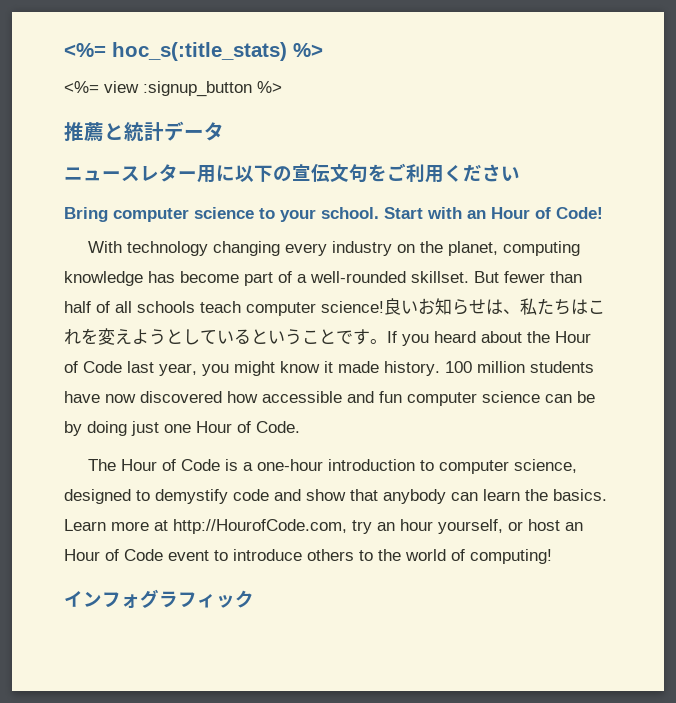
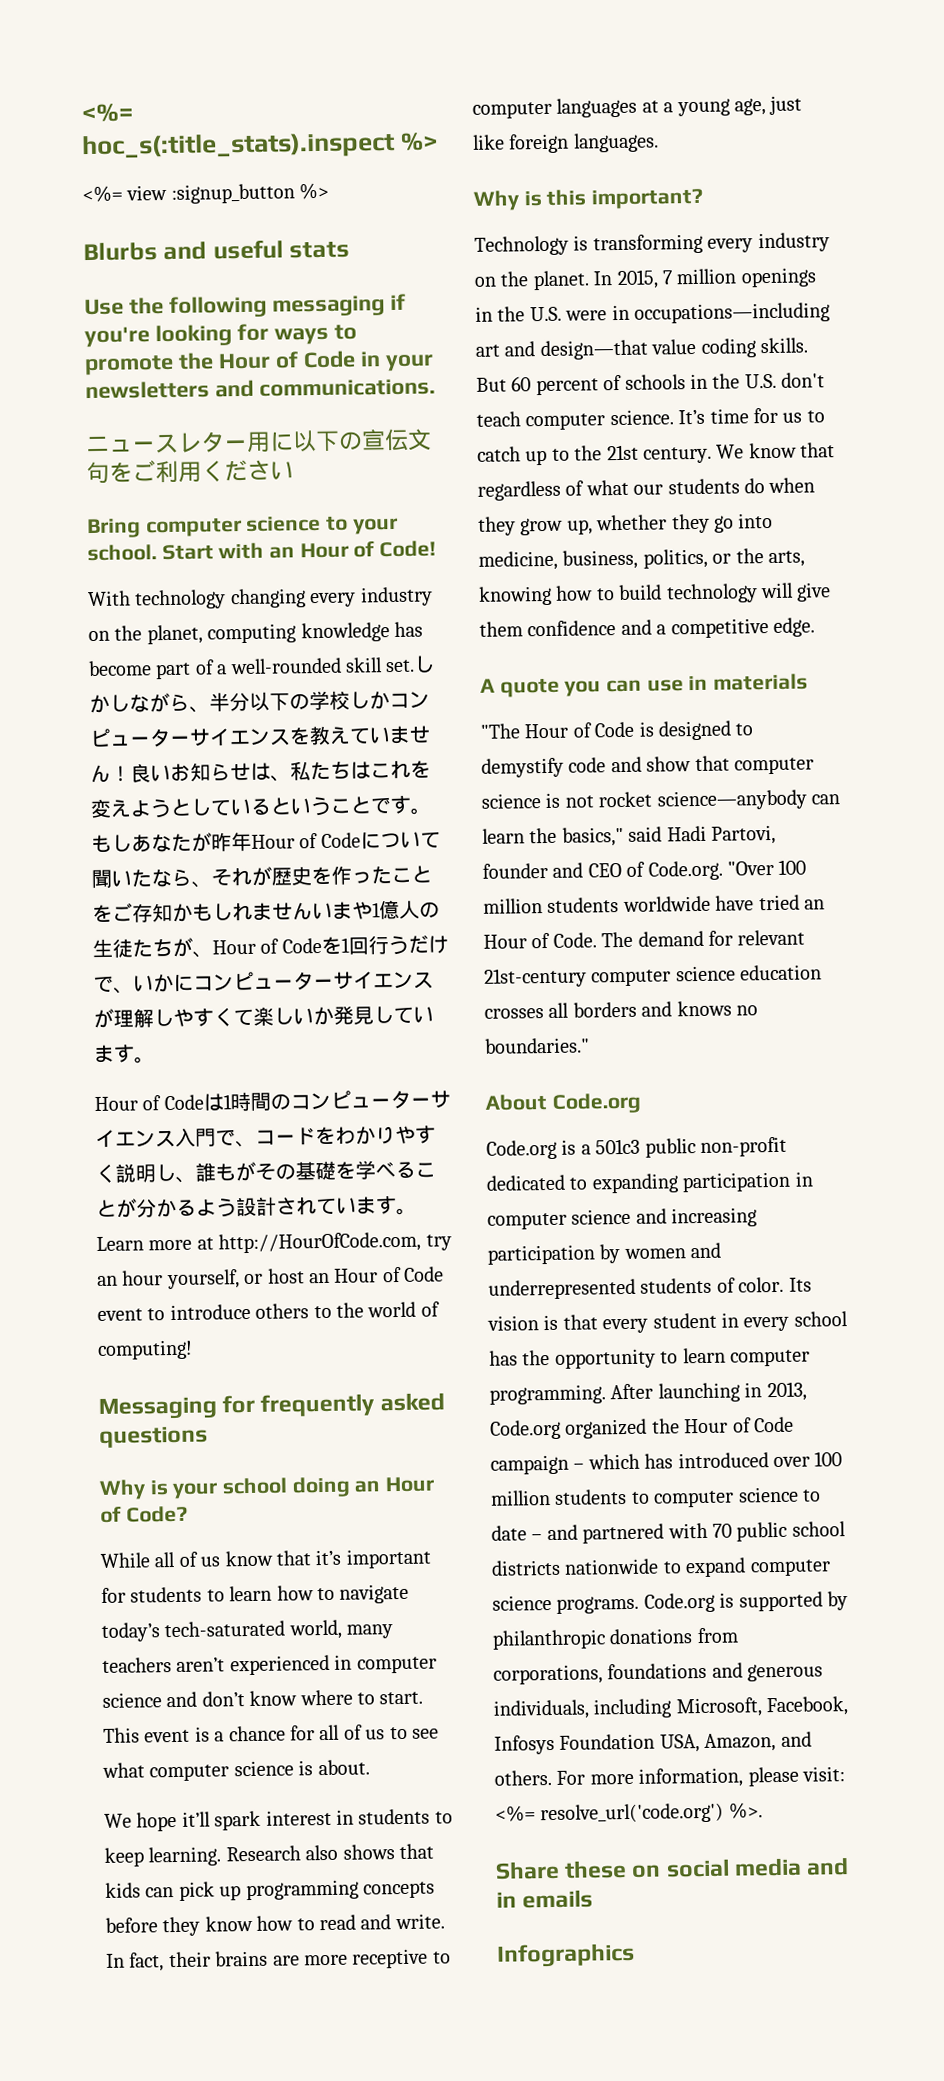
[64,42,287,61] <%= hoc_s(:title_stats) -> [81,103,134,123] [81,131,395,161] <%= hoc_s(:title_stats).inspect
[64,121,224,142] 推薦と統計データ -> [83,239,351,262] [84,293,406,318] [84,323,357,348] [84,350,434,376] [85,378,436,400] Blurbs and useful stats // Use the following messaging if you're looking for ways to promote the Hour of Code in your newsletters and communications.
[411,271,582,283] [64,301,384,316] skillset. But fewer than half of all schools teach computer science! -> [345,655,436,673] [89,690,430,714] [89,725,431,748] [90,764,131,784] skill set.しかしながら、半分以下の学校しかコンピューターサイエンスを教えていません！
[387,331,591,346] [64,361,594,376] [64,391,595,406] [64,421,300,436] [87,459,577,474] [64,489,607,504] If you heard about the Hour of Code last year, you might know it made history. 100 million students have now discovered how accessible and fun computer science can be by doing just one Hour of Code. // The Hour of Code is a one-hour introduction to computer science, designed to demystify code and show that anybody can learn the basics. -> [91,831,441,854] [91,865,432,889] [92,899,440,924] [92,934,449,959] [93,971,434,994] [93,1005,434,1029] [94,1044,155,1064] [94,1090,451,1112] [95,1125,436,1149] [95,1160,436,1184] [96,1196,417,1218] もしあなたが昨年Hour of Codeについて聞いたなら、それが歴史を作ったことをご存知かもしれませんいまや1億人の生徒たちが、Hour of Codeを1回行うだけで、いかにコンピューターサイエンスが理解しやすくて楽しいか発見しています。 // Hour of Codeは1時間のコンピューターサイエンス入門で、コードをわかりやすく説明し、誰もがその基礎を学べることが分かるよう設計されています。
[173,519,347,534] http://HourofCode.com, -> [218,1231,422,1254] http://HourOfCode.com,
[64,589,254,608] インフォグラフィック -> [98,1392,445,1420] [99,1425,208,1448] [99,1476,435,1500] [100,1505,188,1523] [100,1548,431,1569] [101,1583,410,1604] [101,1619,394,1642] [102,1654,437,1676] [102,1689,424,1708] [103,1724,439,1743] [102,1759,370,1782] [104,1808,453,1832] [104,1843,434,1867] [105,1879,435,1901] [105,1913,445,1937] [106,1948,451,1972] [472,95,803,119] [472,132,659,154] [473,188,704,211] [474,232,830,256] [474,267,817,291] [475,302,830,324] [475,337,808,361] [476,372,826,396] [476,407,825,431] [477,442,836,466] [477,477,816,501] [478,512,774,536] [478,548,805,571] [478,582,832,606] [479,617,815,639] [480,673,809,698] [480,720,754,741] [481,755,814,778] [481,789,840,811] [482,824,776,847] [482,859,807,881] [483,894,825,914] [483,929,806,949] [484,964,823,988] [484,1000,758,1019] [484,1037,590,1054] [485,1092,641,1114] [486,1136,787,1160] [486,1171,813,1194] [487,1207,758,1230] [487,1242,722,1265] [488,1276,812,1300] [487,1311,848,1334] [489,1347,810,1369] [489,1381,807,1405] [490,1416,794,1440] [490,1451,843,1475] [490,1486,821,1508] [491,1521,846,1544] [491,1557,831,1578] [492,1591,848,1614] [492,1627,739,1650] [493,1662,824,1685] [493,1696,849,1720] [494,1731,812,1755] [494,1766,845,1788] [495,1802,763,1825] [495,1857,850,1880] [496,1889,594,1909] [496,1942,635,1968] Messaging for frequently asked questions // Why is your school doing an Hour of Code? // While all of us know that it’s important for students to learn how to navigate today’s tech-saturated world, many teachers aren’t experienced in computer science and don’t know where to start. This event is a chance for all of us to see what computer science is about. // We hope it’ll spark interest in students to keep learning. Research also shows that kids can pick up programming concepts before they know how to read and write. In fact, their brains are more receptive to computer languages at a young age, just like foreign languages. // Why is this important? // Technology is transforming every industry on the planet. In 2015, 7 million openings in the U.S. were in occupations—including art and design—that value coding skills. But 60 percent of schools in the U.S. don't teach computer science. It’s time for us to catch up to the 21st century. We know that regardless of what our students do when they grow up, whether they go into medicine, business, politics, or the arts, knowing how to build technology will give them confidence and a competitive edge. // A quote you can use in materials // "The Hour of Code is designed to demystify code and show that computer science is not rocket science—anybody can learn the basics," said Hadi Partovi, founder and CEO of Code.org. "Over 100 million students worldwide have tried an Hour of Code. The demand for relevant 21st-century computer science education crosses all borders and knows no boundaries." // About Code.org // Code.org is a 501c3 public non-profit dedicated to expanding participation in computer science and increasing participation by women and underrepresented students of color. Its vision is that every student in every school has the opportunity to learn computer programming. After launching in 2013, Code.org organized the Hour of Code campaign – which has introduced over 100 million students to computer science to date – and partnered with 70 public school districts nationwide to expand computer science programs. Code.org is supported by philanthropic donations from corporations, foundations and generous individuals, including Microsoft, Facebook, Infosys Foundation USA, Amazon, and others. For more information, please visit: <%= resolve_url('code.org') %>. // Share these on social media and in emails // Infographics

